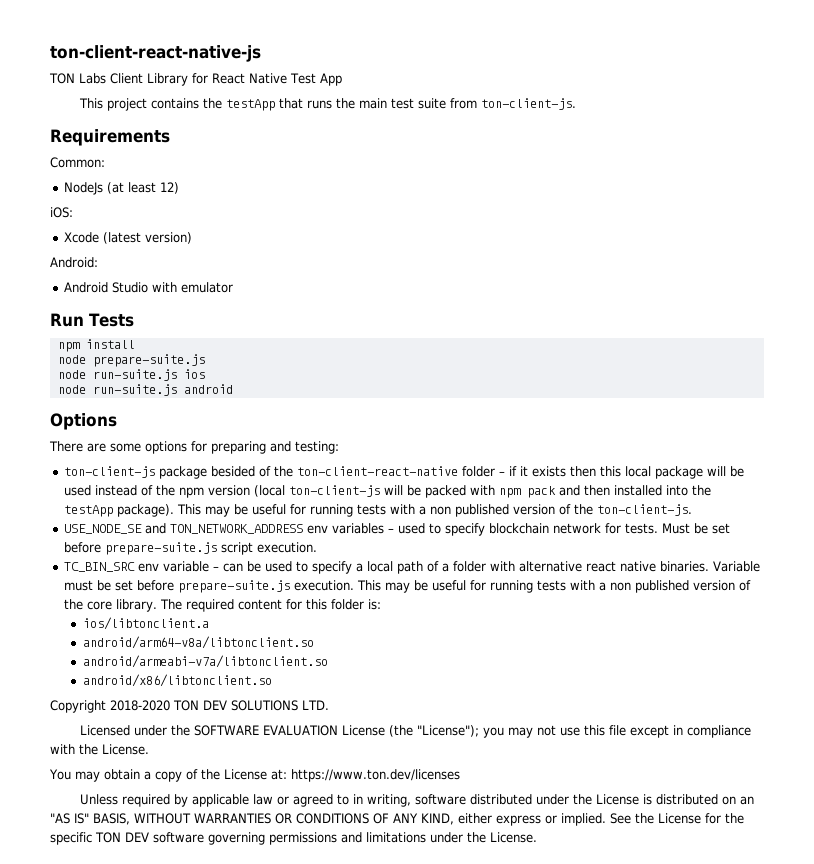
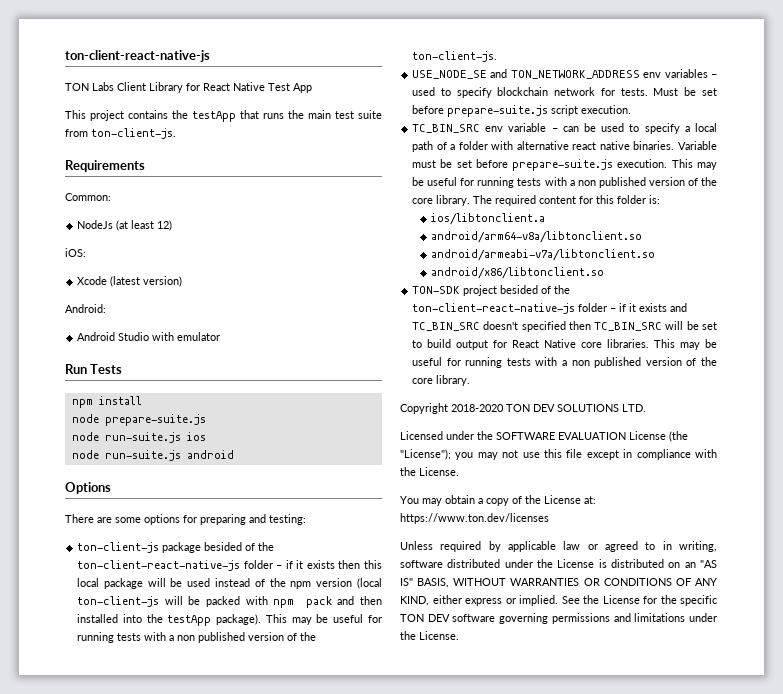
[297,466,459,476] ton-client-react-native -> [77,560,241,571] ton-client-react-native-js
(272, 680) none -> [412,285,571,296] [412,303,688,314] [412,321,717,332] [412,339,717,350] [412,357,717,368] [412,375,471,386] // TON-SDK project besided of the ton-client-react-native-js folder – if it exists and TC_BIN_SRC doesn't specified then TC_BIN_SRC will be set to build output for React Native core libraries. This may be useful for running tests with a non published version of the core library.

